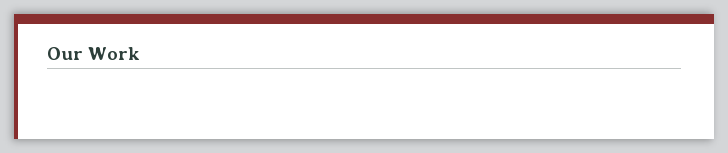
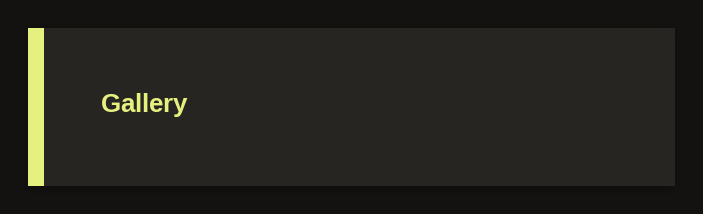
[47,47,141,60] Our Work -> [101,93,188,117] Gallery

